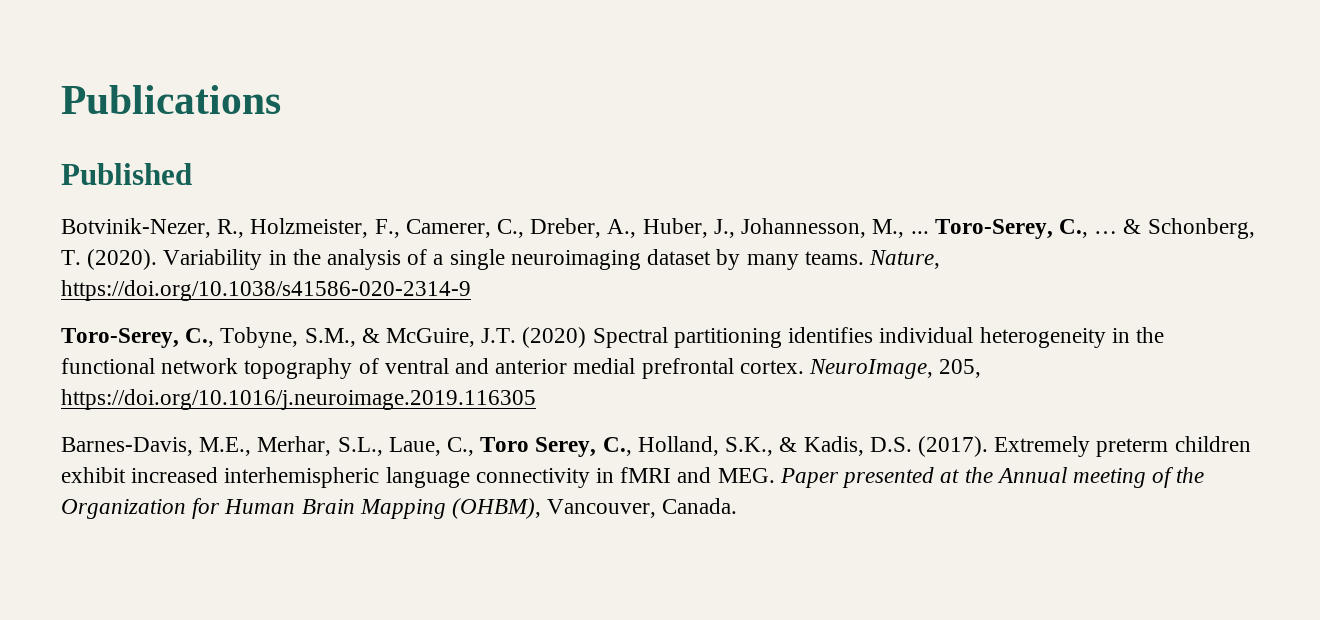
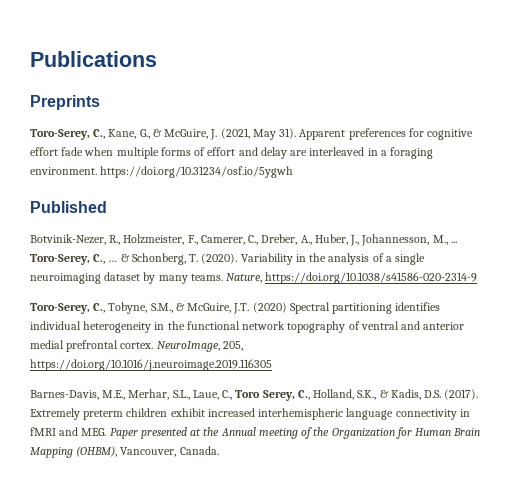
(281, 99) none -> [30,95,100,110] [30,128,474,140] [30,147,434,159] [30,166,294,178] // Preprints // Toro-Serey, C., Kane, G., & McGuire, J. (2021, May 31). Apparent preferences for cognitive effort fade when multiple forms of effort and delay are interleaved in a foraging environment. https://doi.org/10.31234/osf.io/5ygwh

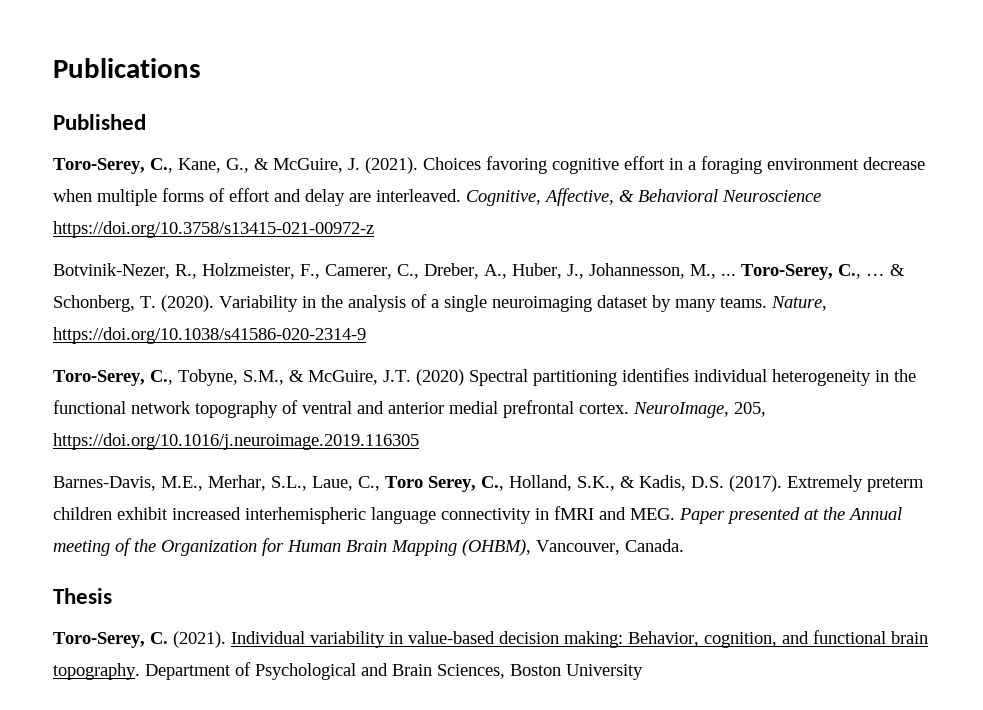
[30,95,100,110] Preprints -> [53,114,146,130] Published
[220,128,474,140] [30,147,84,156] (2021, May 31). Apparent preferences for cognitive effort fade -> [365,156,925,174] (2021). Choices favoring cognitive effort in a foraging environment decrease
[309,147,434,159] [30,166,294,178] [30,201,107,213] interleaved in a foraging environment. https://doi.org/10.31234/osf.io/5ygwh // Published -> [376,188,821,206] [53,221,374,238] interleaved. Cognitive, Affective, & Behavioral Neuroscience https://doi.org/10.3758/s13415-021-00972-z
(219, 450) none -> [53,588,112,604] [53,630,928,648] [53,662,643,680] // Thesis // Toro-Serey, C. (2021). Individual variability in value-based decision making: Behavior, cognition, and functional brain topography. Department of Psychological and Brain Sciences, Boston University

